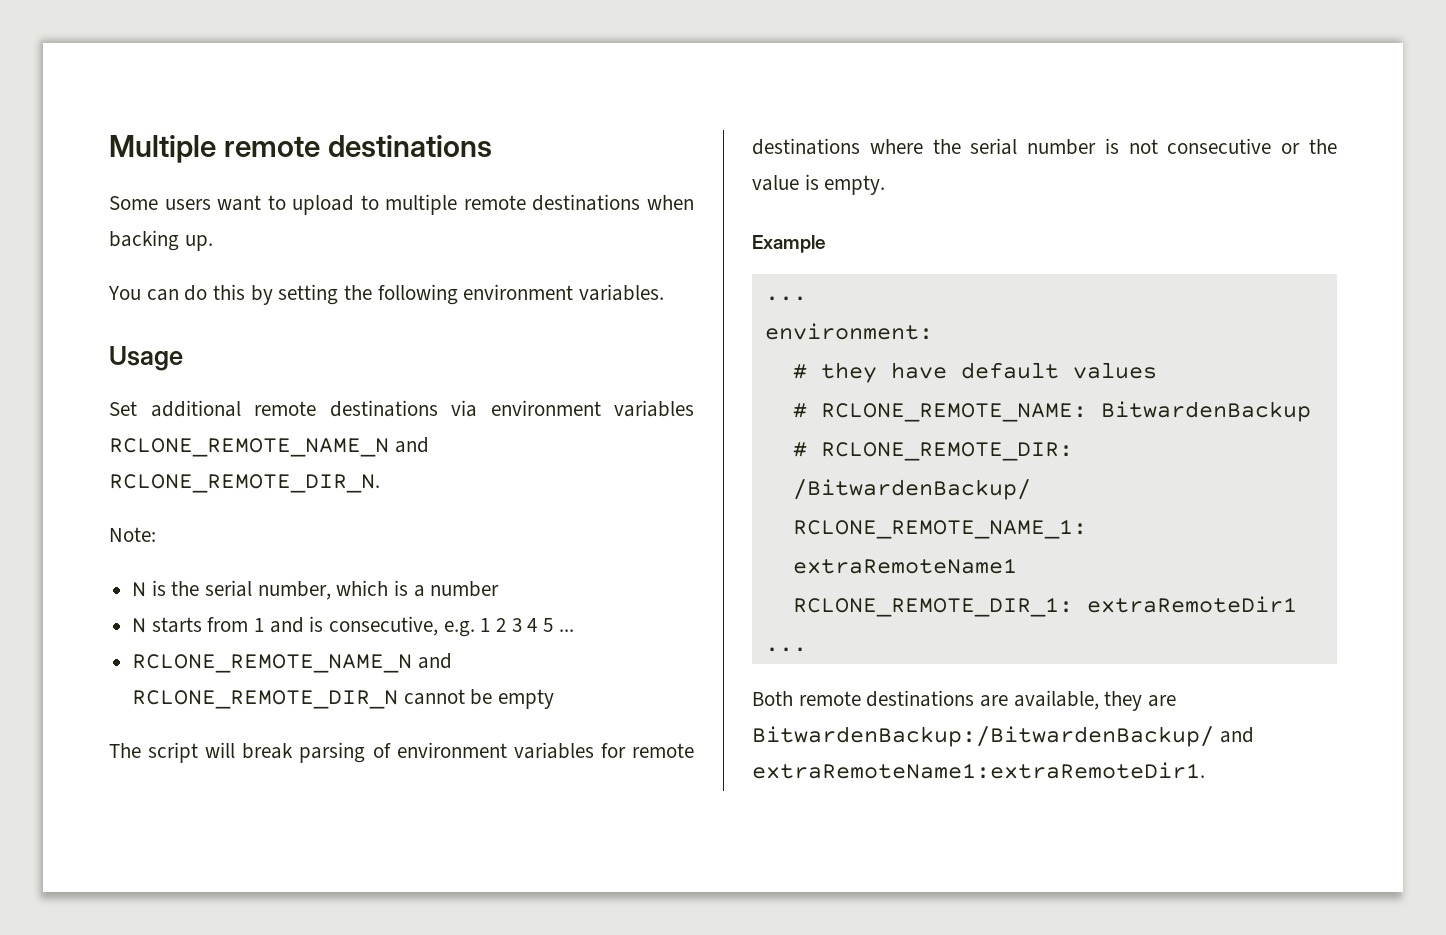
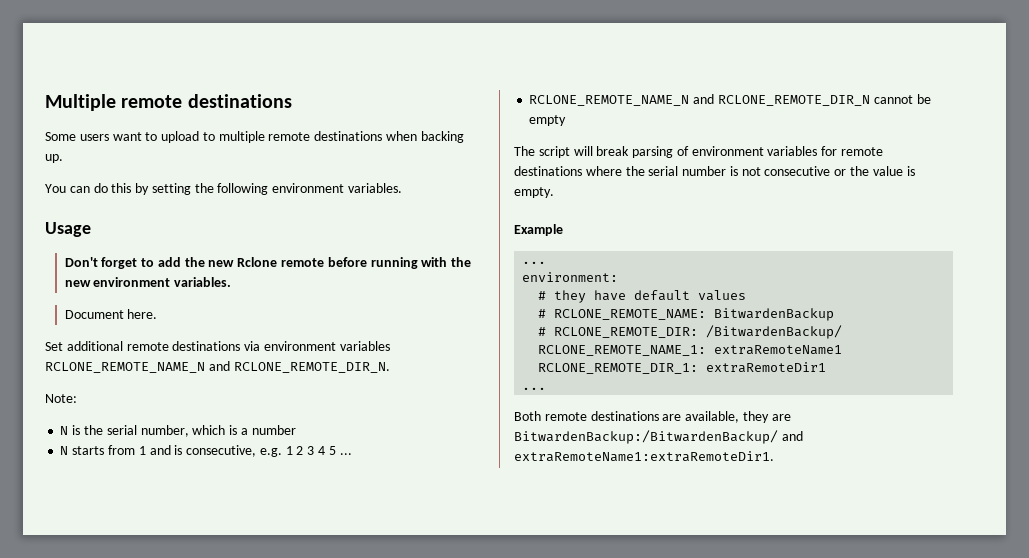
(183, 358) none -> [64,257,472,269] [64,277,232,287] [64,309,158,319] // Don't forget to add the new Rclone remote before running with the new environment variables. // Document here.

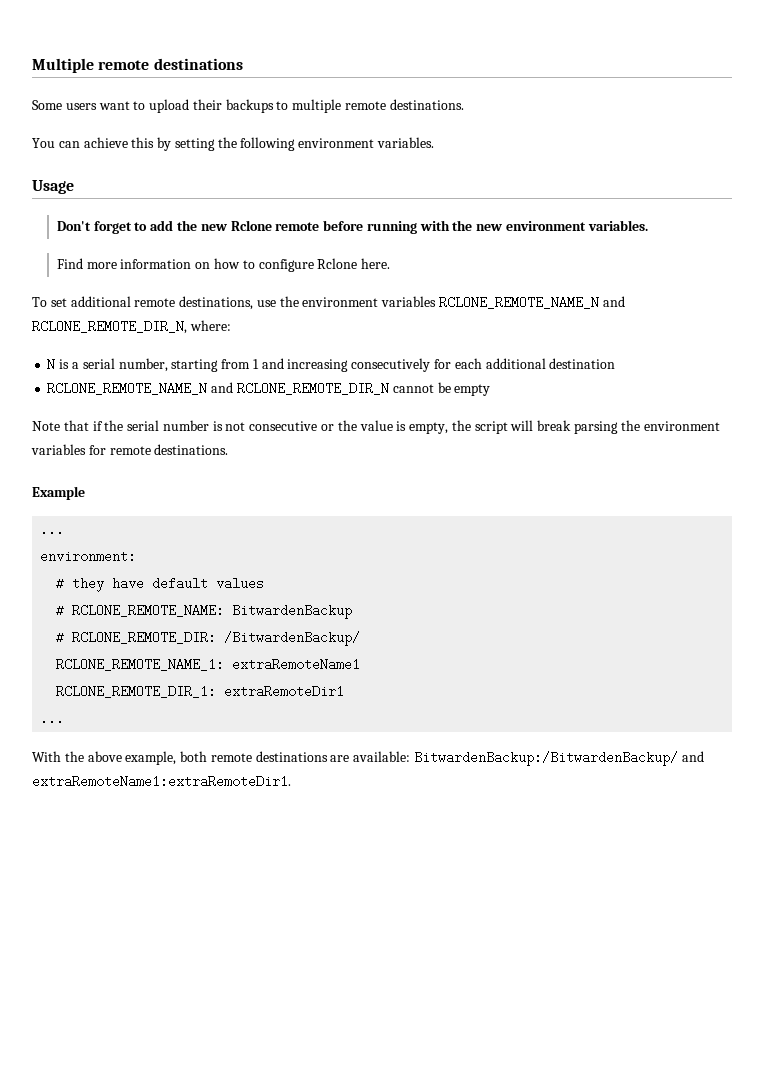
(200, 137) none -> [192,99,274,113] their backups
[314,131,464,143] [45,154,63,163] destinations when backing up. -> [389,99,464,110] destinations.
[93,183,108,193] do -> [83,137,128,148] achieve
[64,309,158,319] [45,341,261,351] Document here. // Set additional remote destinations via -> [56,258,391,272] [32,296,299,310] Find more information on how to configure Rclone here. // To set additional remote destinations, use the
[233,362,390,373] [45,394,77,403] RCLONE_REMOTE_DIR_N. // Note: -> [32,320,231,334] RCLONE_REMOTE_DIR_N, where:
[83,425,103,435] the -> [71,362,79,369] a
[192,425,296,435] [60,445,352,457] which is a number // N starts from 1 and is consecutive, e.g. 1 2 3 4 5 ... -> [171,358,616,372] starting from 1 and increasing consecutively for each additional destination
[514,146,884,158] [514,166,622,176] The script will break parsing of environment variables for remote destinations where -> [32,420,103,431] Note that if
[514,187,554,198] empty. -> [409,420,720,434] [31,444,229,455] empty, the script will break parsing the environment variables for remote destinations.
[514,411,791,423] Both remote destinations are available, they are -> [32,751,411,765] With the above example, both remote destinations are available:

